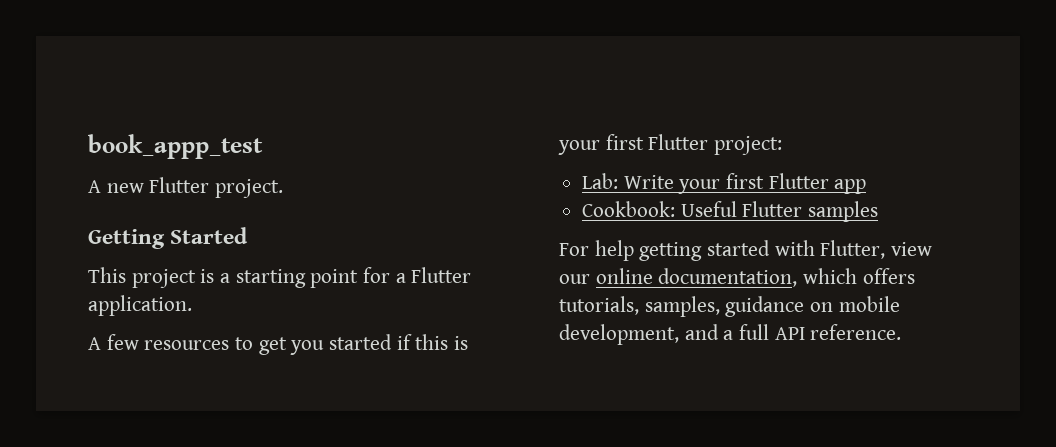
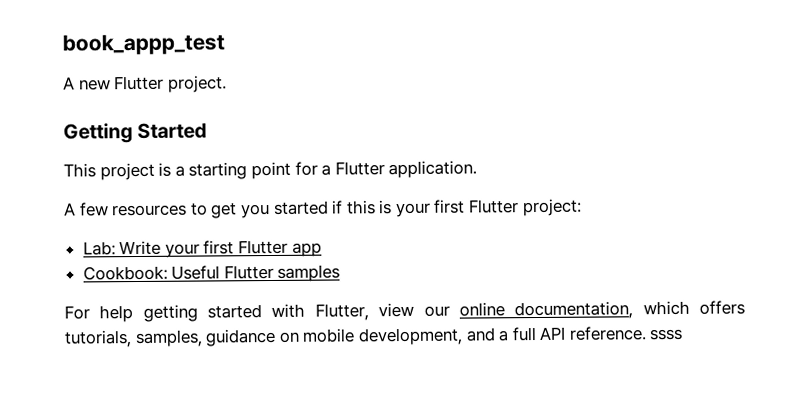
(902, 332) none -> [649,328,684,341] ssss

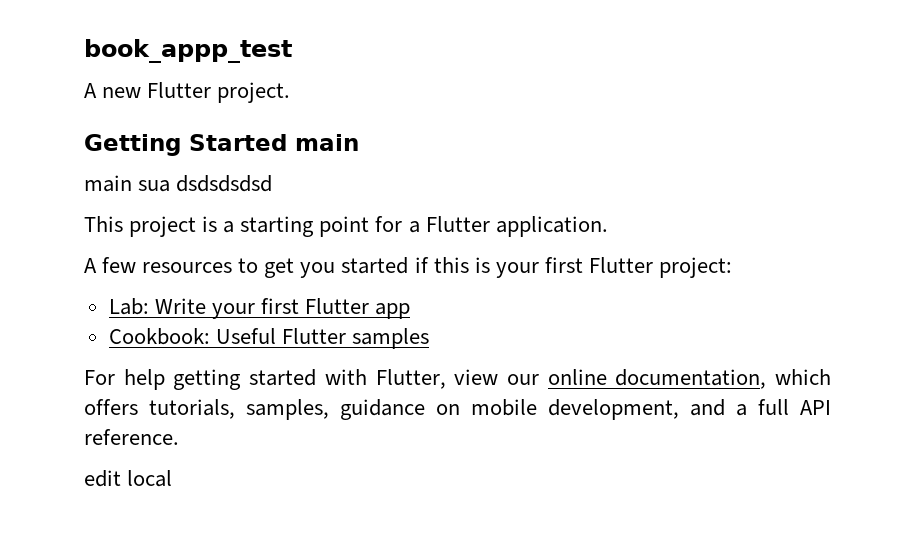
(208, 130) none -> [295,134,359,151] [84,175,273,192] main // main sua dsdsdsdsd
[649,328,684,341] ssss -> [84,470,173,487] // edit local

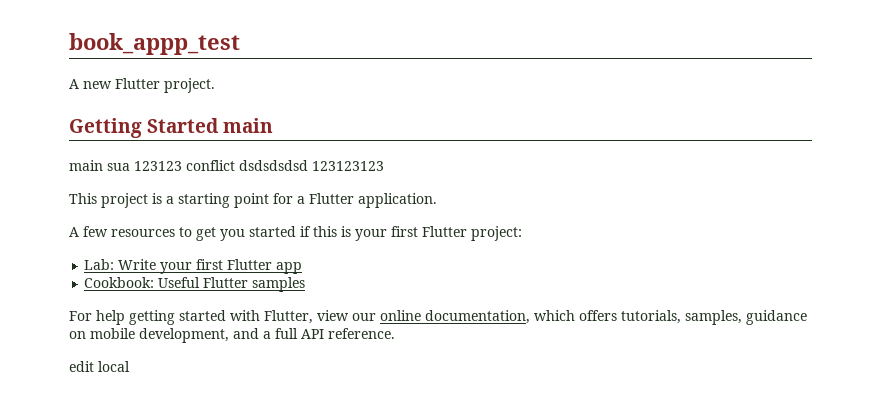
(171, 186) none -> [134,160,235,171] 123123 conflict
(273, 183) none -> [312,161,384,171] 123123123

